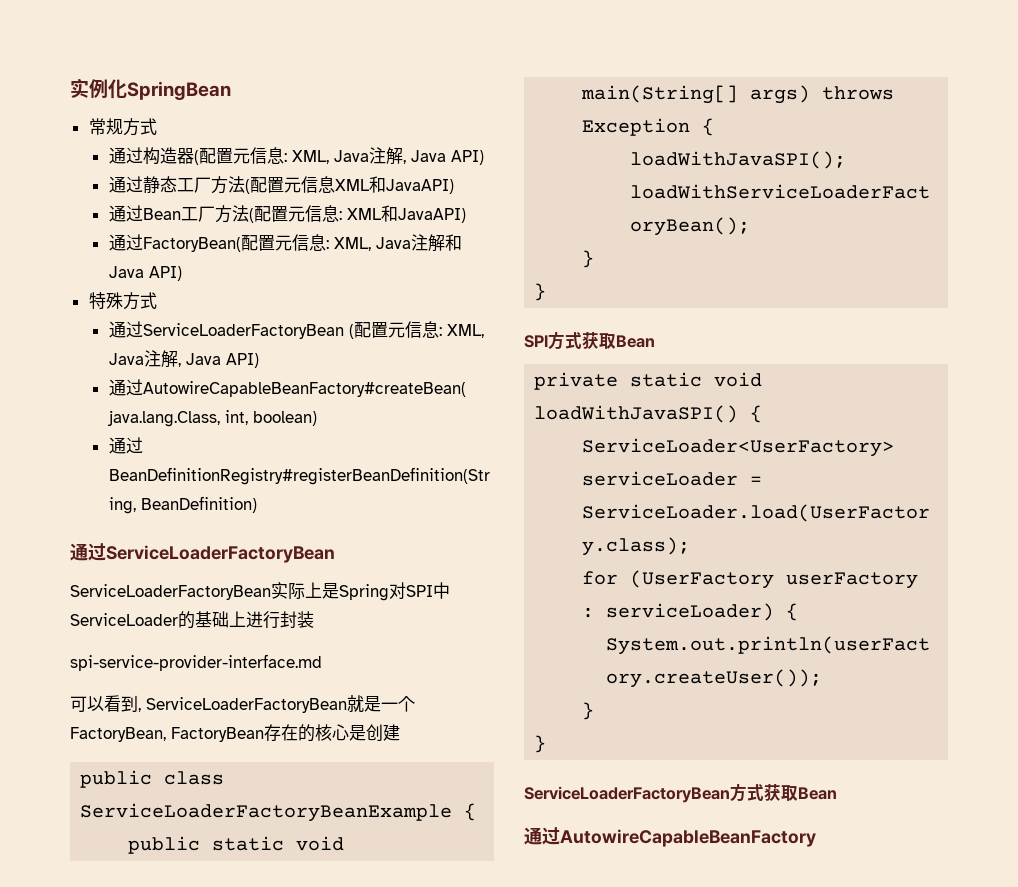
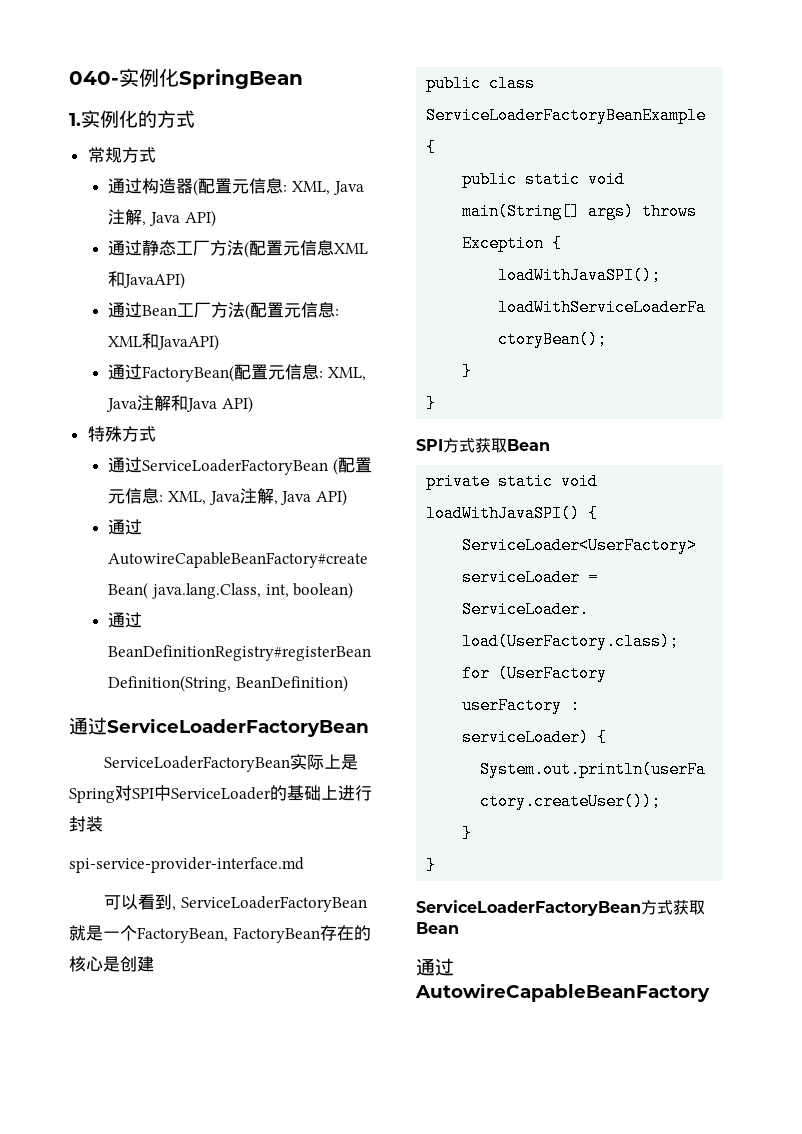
(70, 88) none -> [69,71,119,85] 040-
(231, 90) none -> [69,110,195,128] // 1.实例化的方式

